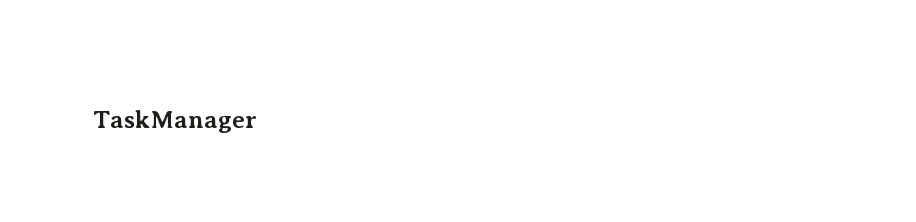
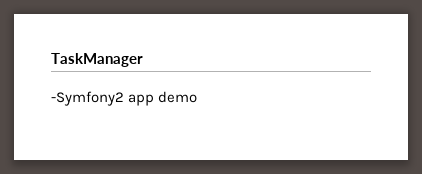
(257, 121) none -> [51,91,198,106] // -Symfony2 app demo

